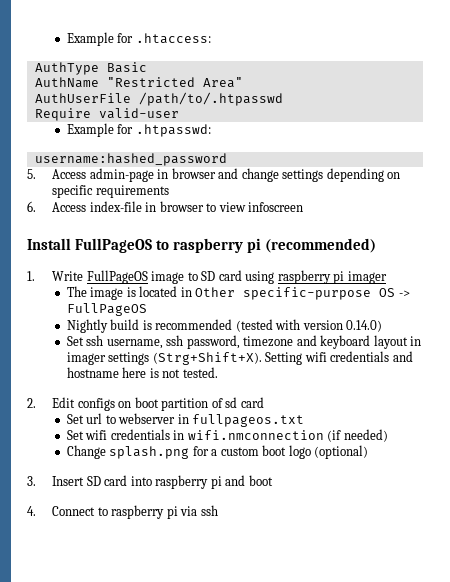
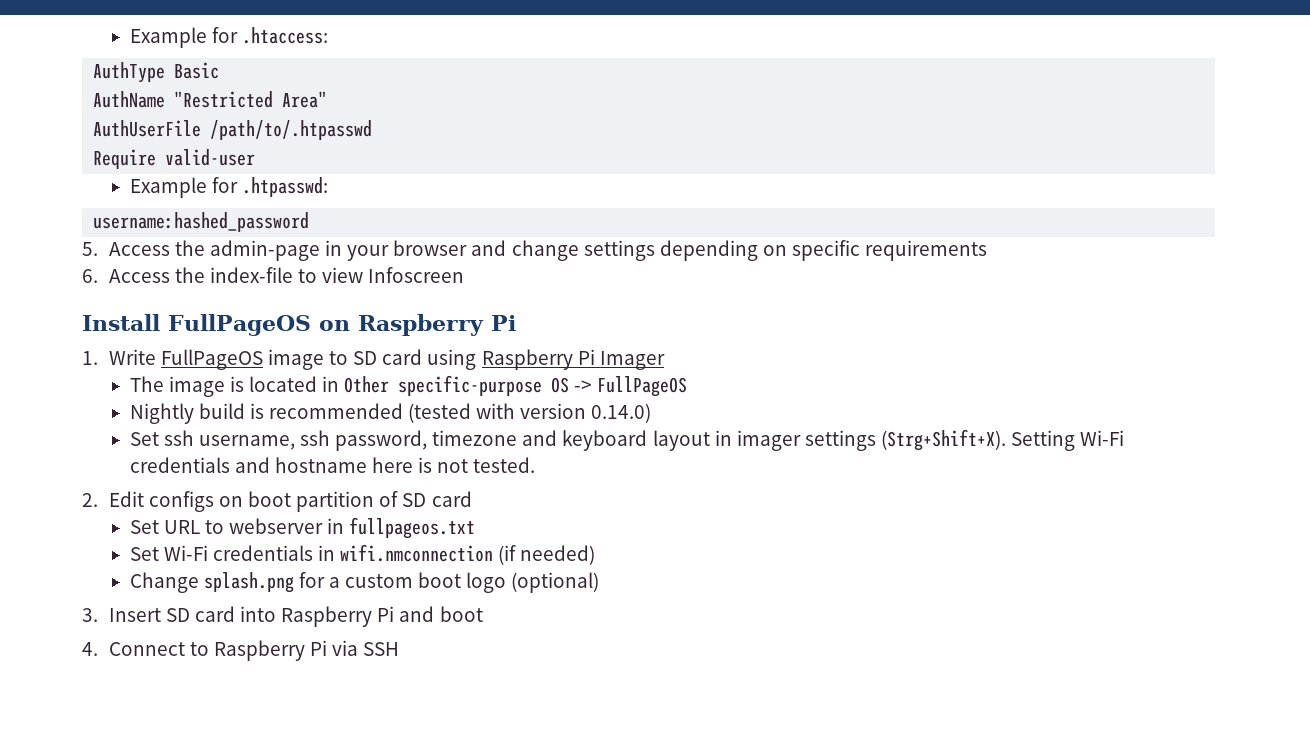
(87, 174) none -> [174,240,205,256] the
(169, 174) none -> [347,245,390,261] your
[89,201,204,212] index-file in browser -> [174,267,293,283] the index-file
[248,202,304,212] infoscreen -> [368,267,465,283] Infoscreen
[156,238,377,253] to raspberry pi (recommended) -> [318,314,516,336] on Raspberry Pi
[277,270,387,284] raspberry pi imager -> [481,349,665,370] Raspberry Pi Imager
[304,352,327,362] wifi -> [1080,430,1125,446] Wi-Fi
[225,397,238,408] sd -> [402,493,427,507] SD
[86,413,103,424] url -> [163,520,200,534] URL
[85,430,108,440] wifi -> [163,545,208,561] Wi-Fi
[155,475,222,489] raspberry pi -> [281,606,395,627] Raspberry Pi
[111,505,218,519] raspberry pi via ssh -> [213,640,400,661] Raspberry Pi via SSH

